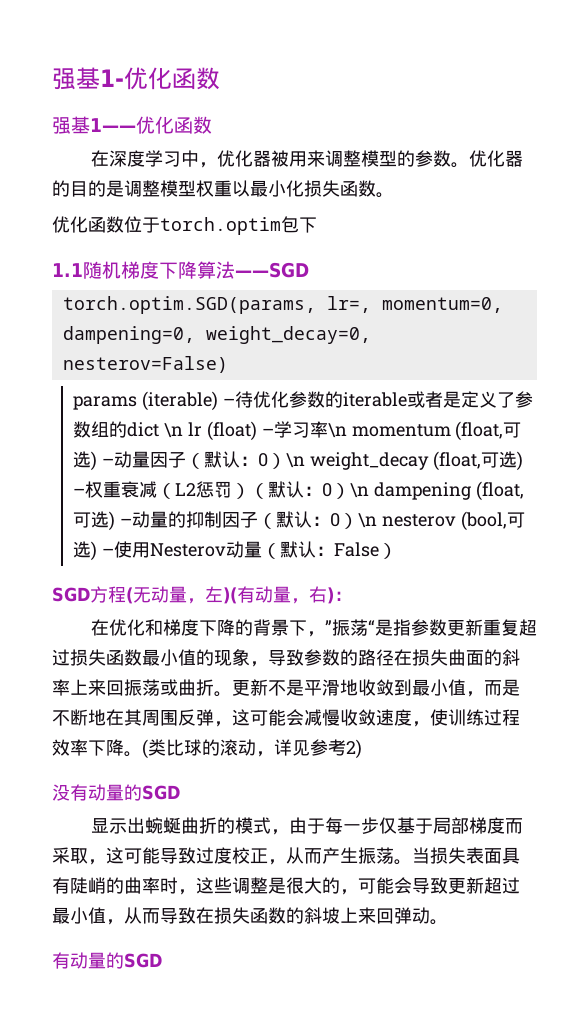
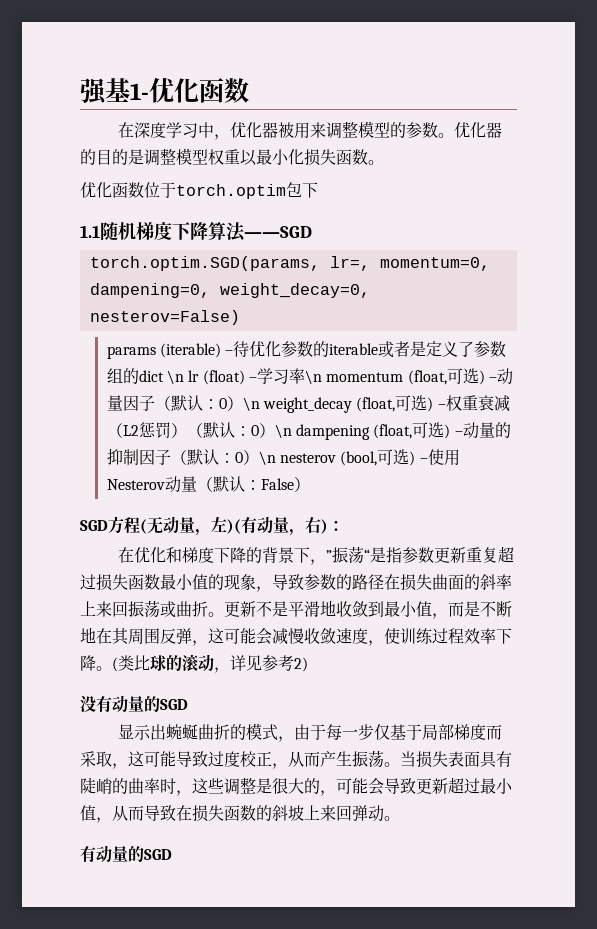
[52,116,212,134] // 强基1——优化函数 -> (249, 90) none

